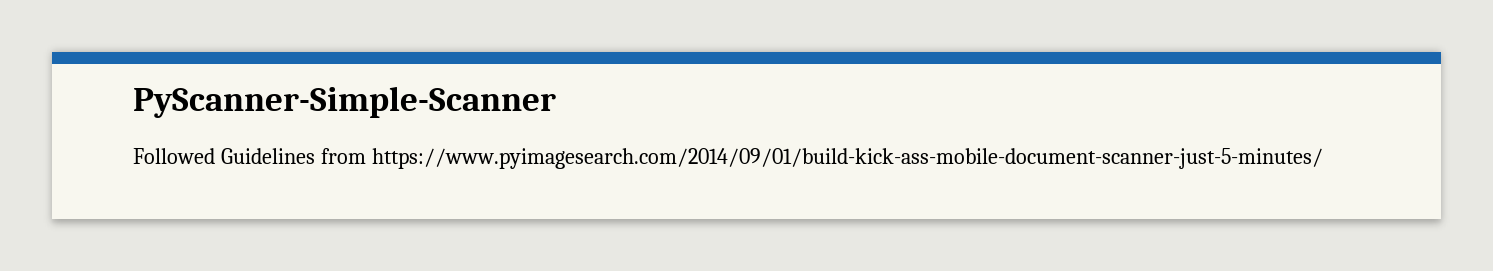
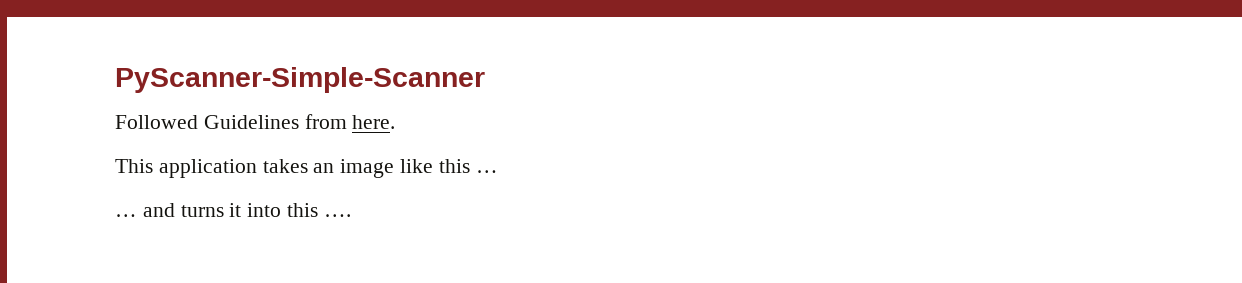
[371,148,1323,169] https://www.pyimagesearch.com/2014/09/01/build-kick-ass-mobile-document-scanner-just-5-minutes/ -> [352,115,396,129] [115,159,498,178] [115,203,351,217] here. // This application takes an image like this … // … and turns it into this ….

